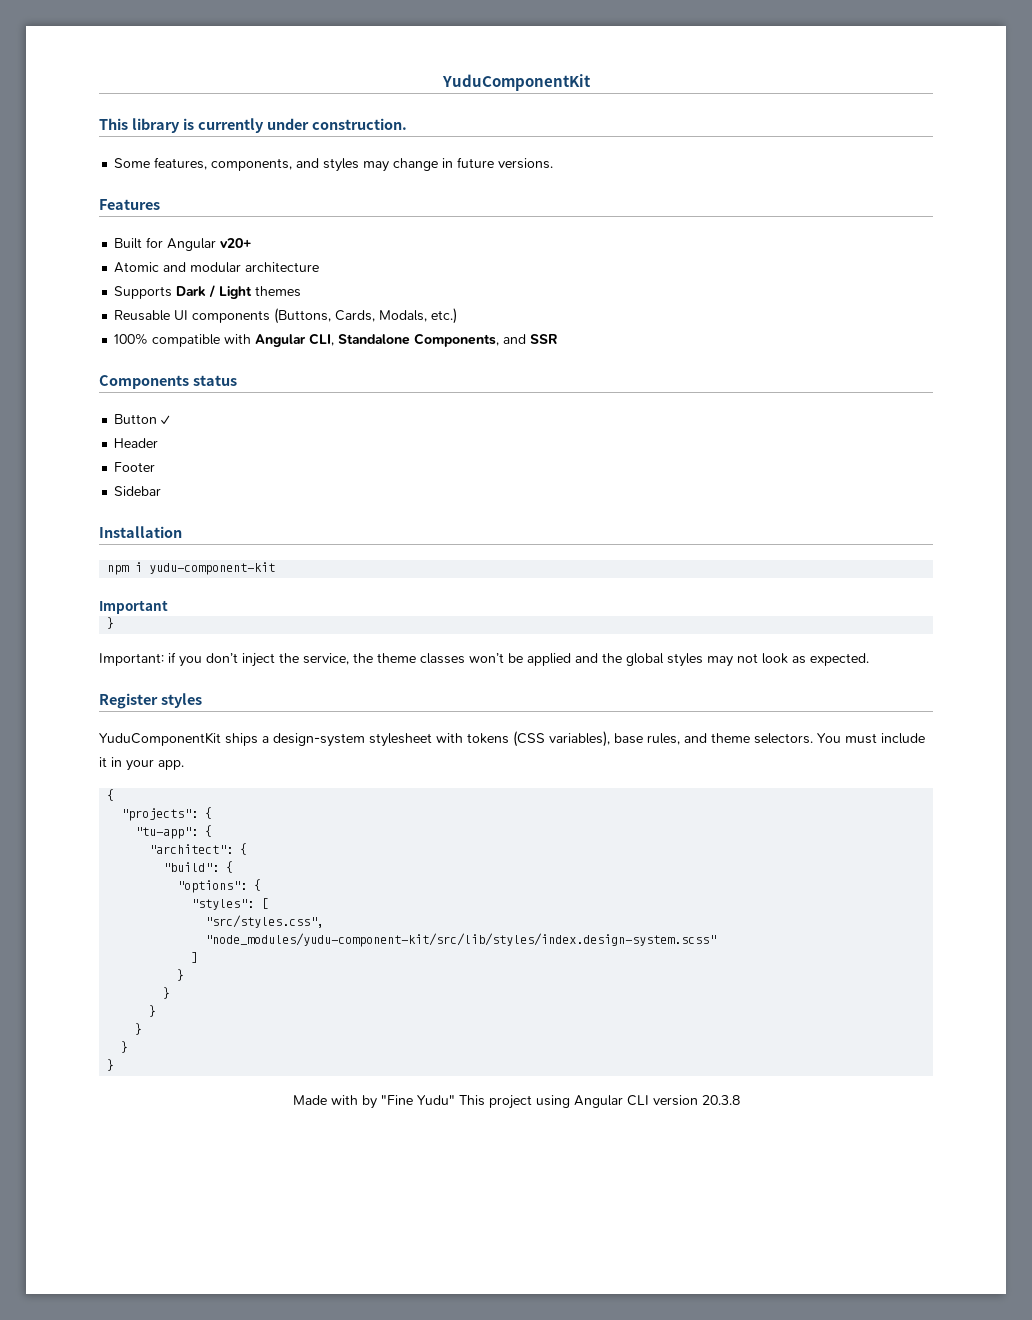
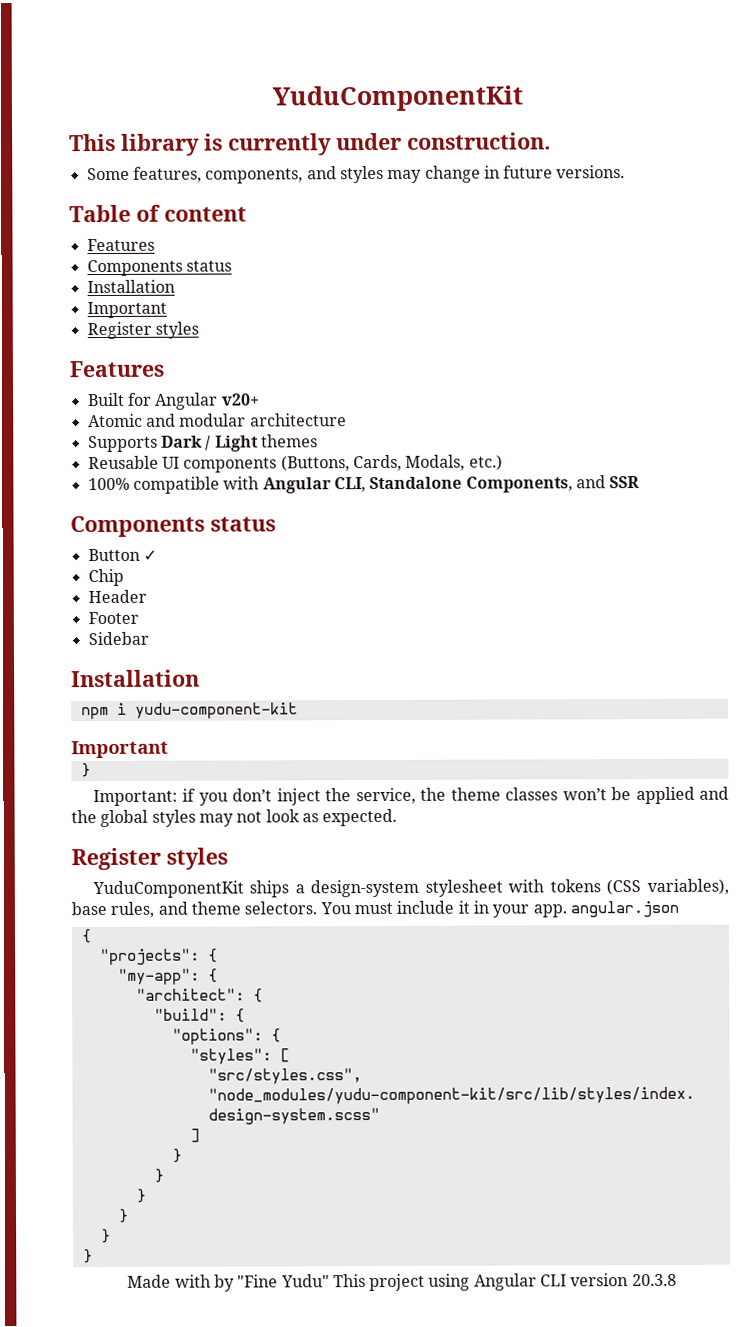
(554, 163) none -> [69,204,247,223] [86,238,155,252] [86,259,232,277] [86,279,175,294] [86,301,167,319] [86,321,199,340] // Table of content // Features // Components status // Installation // Important // Register styles
(171, 420) none -> [87,568,124,587] // Chip
(184, 765) none -> [569,900,679,918] angular.json
[135,827,199,839] "tu-app": -> [117,968,200,985] "my-app":

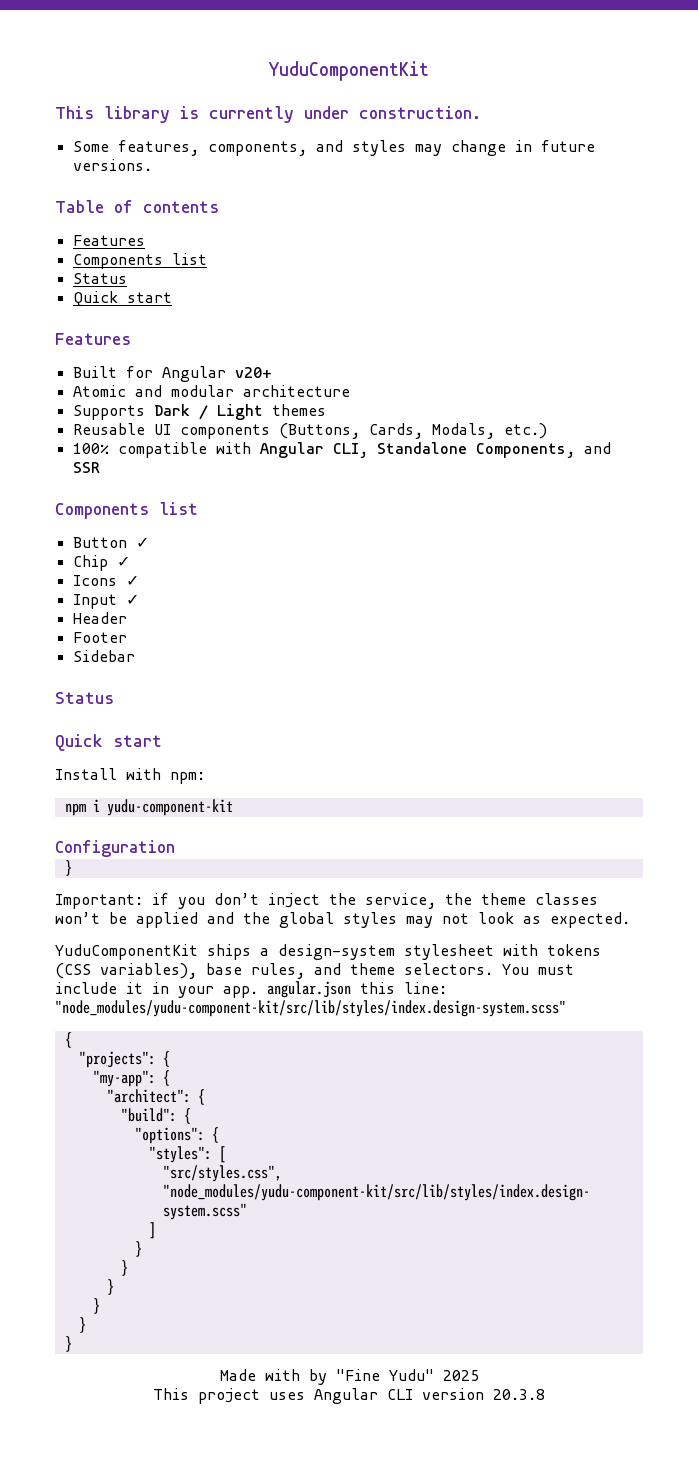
[164,206,247,222] content -> [143,201,219,213] contents
[185,260,232,272] [86,279,175,294] [86,301,167,319] [86,321,199,340] status // Installation // Important // Register styles -> [171,253,207,265] [72,273,127,284] [72,291,172,307] list // Status // Quick start
[210,516,276,532] status -> [159,502,198,515] list
[87,589,147,604] [87,611,139,625] [87,631,149,646] [71,669,200,688] // Header // Footer // Sidebar // Installation -> [116,556,130,567] [72,575,139,586] [72,594,139,609] [72,612,127,624] [72,632,127,643] [72,650,135,662] [55,692,114,704] [55,734,162,751] [55,768,205,784] ✓ // Icons ✓ // Input ✓ // Header // Footer // Sidebar // Status // Quick start // Install with npm:
[71,740,169,759] Important -> [55,840,175,857] Configuration
[71,847,228,871] // Register styles -> (630, 920) none
(679, 909) none -> [360,982,447,994] [55,1000,566,1017] this line: "node_modules/yudu-component-kit/src/lib/styles/index.design-system.scss"
(330, 1281) none -> [442,1370,479,1381] 2025 //
[428,1273,471,1291] using -> [269,1392,305,1400] uses

